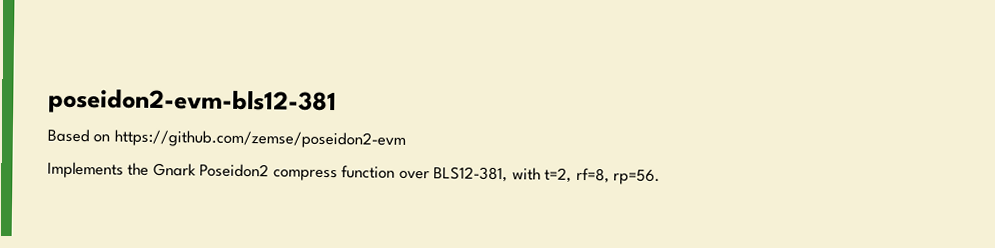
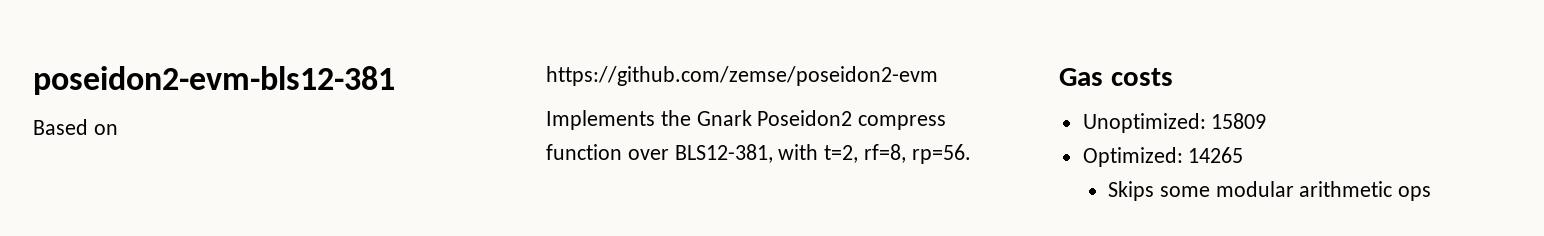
(661, 177) none -> [1059,68,1173,86] [1082,113,1267,133] [1082,147,1244,167] [1108,181,1432,201] // Gas costs // Unoptimized: 15809 // Optimized: 14265 // Skips some modular arithmetic ops

